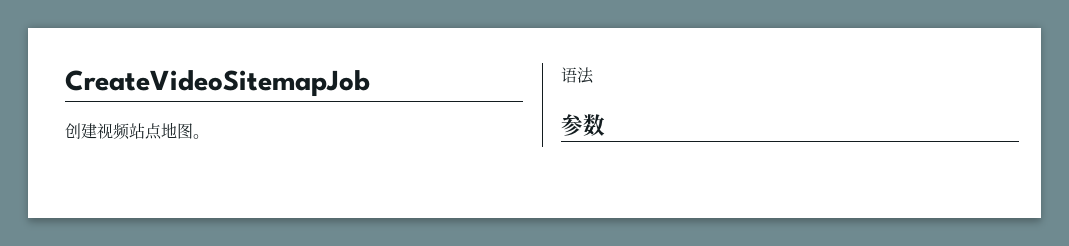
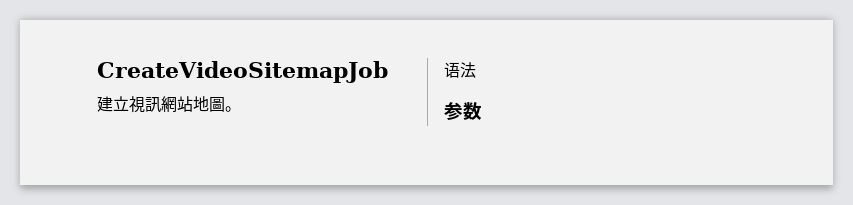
[65,122,193,140] 创建视频站点地图 -> [97,96,225,113] 建立視訊網站地圖

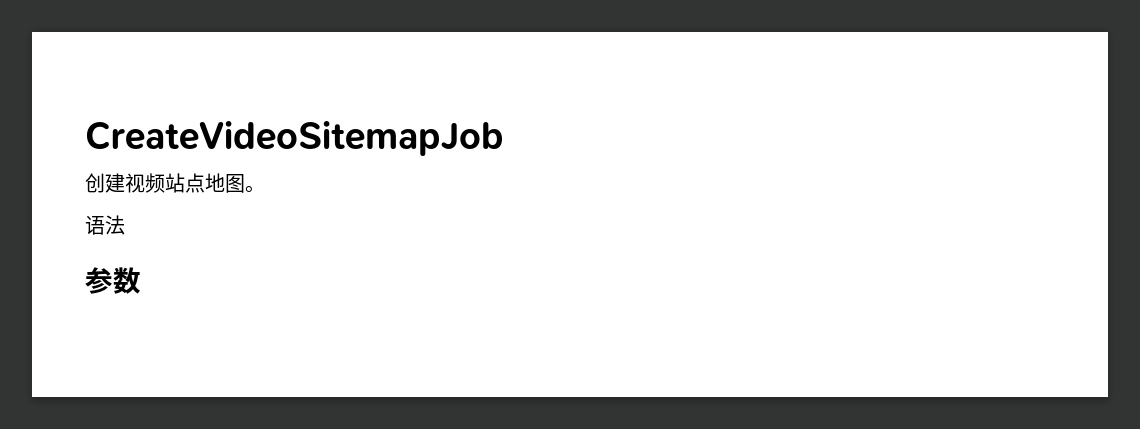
[97,96,225,113] 建立視訊網站地圖 -> [85,173,245,193] 创建视频站点地图

